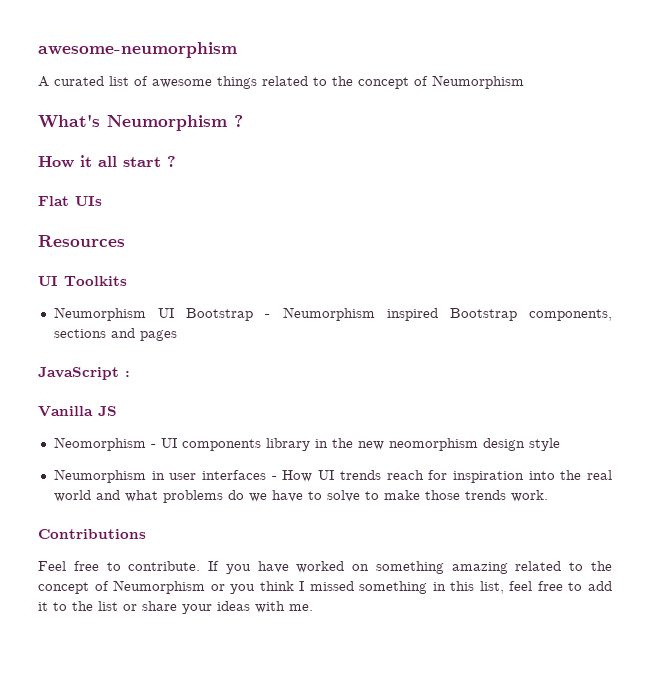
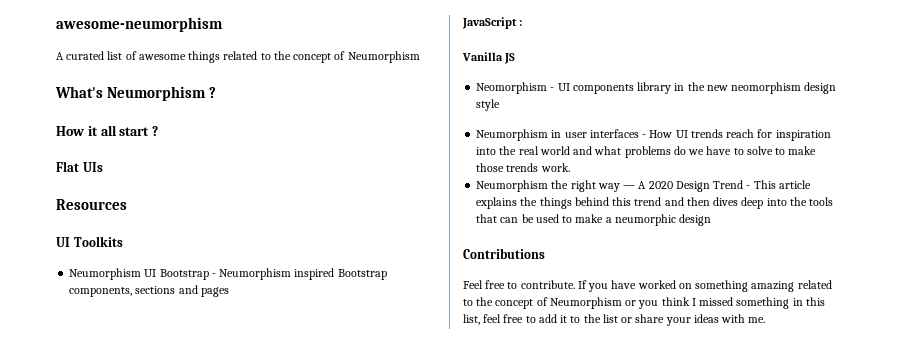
(548, 496) none -> [476,180,811,192] [476,197,834,209] [476,214,712,226] // Neumorphism the right way — A 2020 Design Trend - This article explains the things behind this trend and then dives deep into the tools that can be used to make a neumorphic design

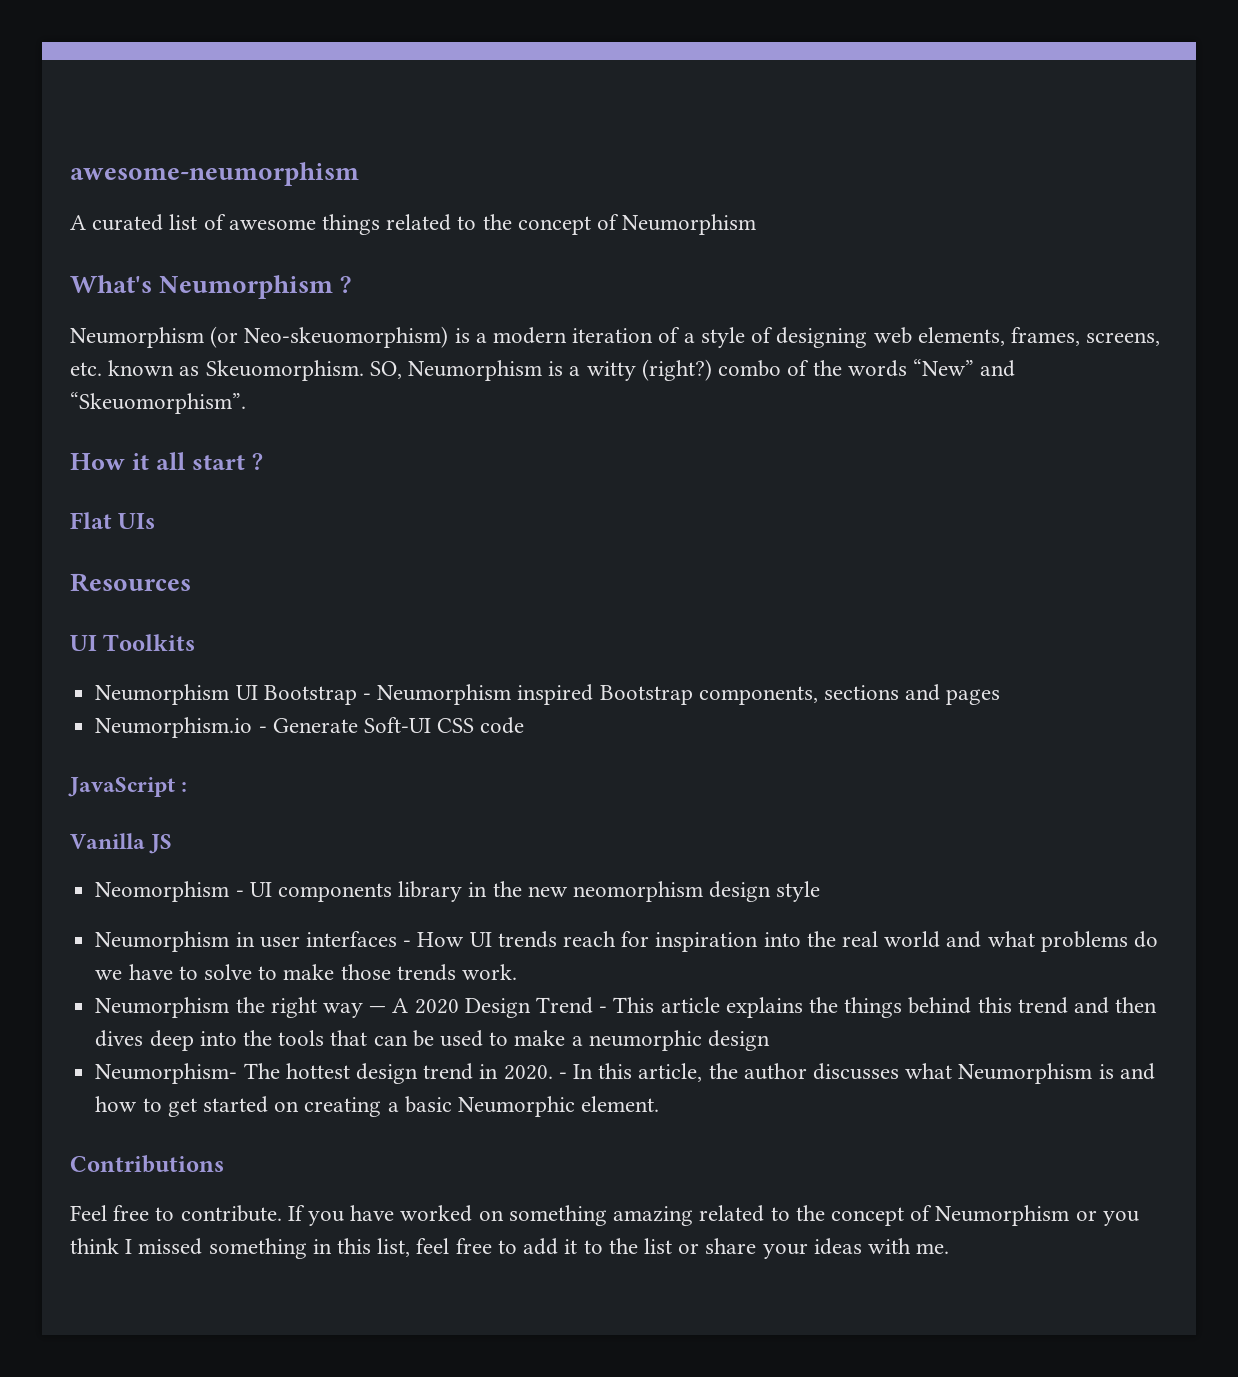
(217, 92) none -> [70,326,1161,348] [70,359,1016,381] [70,392,246,414] // Neumorphism (or Neo-skeuomorphism) is a modern iteration of a style of designing web elements, frames, screens, etc. known as Skeuomorphism. SO, Neumorphism is a witty (right?) combo of the words “New” and “Skeuomorphism”.
(229, 292) none -> [95,717,525,738] // Neumorphism.io - Generate Soft-UI CSS code
(712, 220) none -> [95,1063,1155,1084] [95,1096,660,1117] // Neumorphism- The hottest design trend in 2020. - In this article, the author discusses what Neumorphism is and how to get started on creating a basic Neumorphic element.

